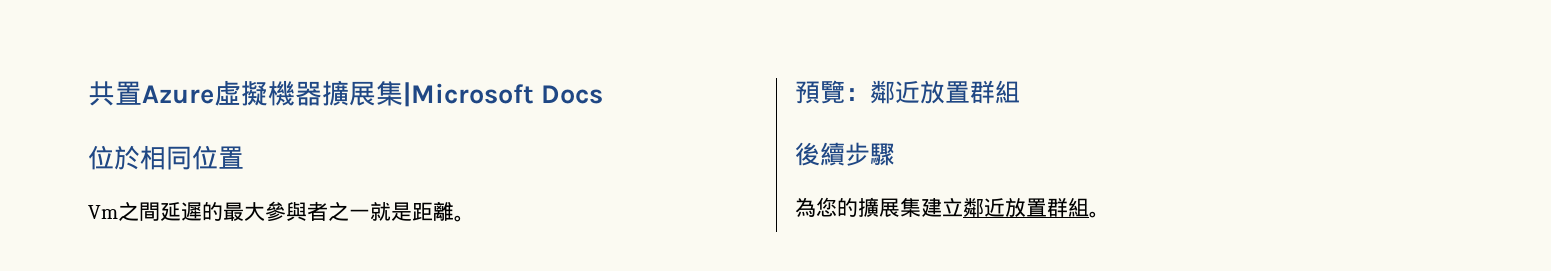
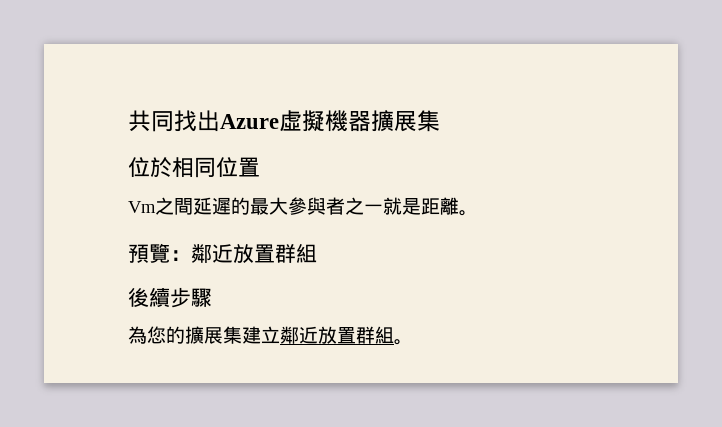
[115,81,142,105] 置 -> [151,110,220,132] 同找出
[403,82,604,107] |Microsoft Docs -> (440, 121) none

